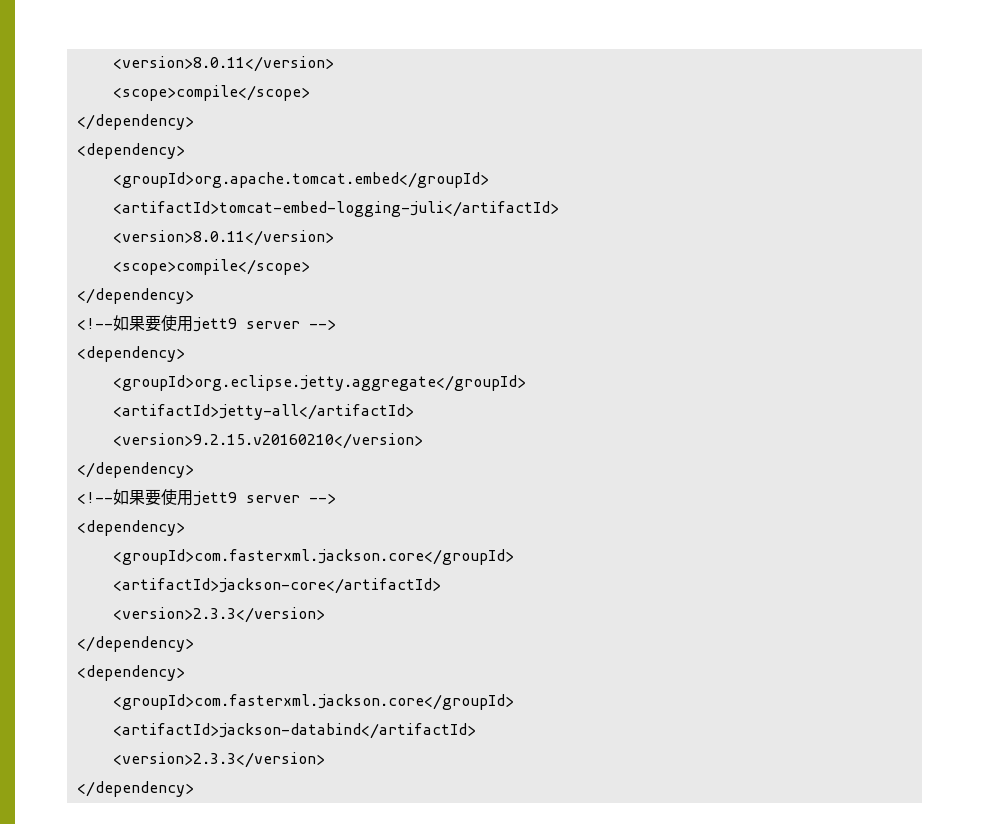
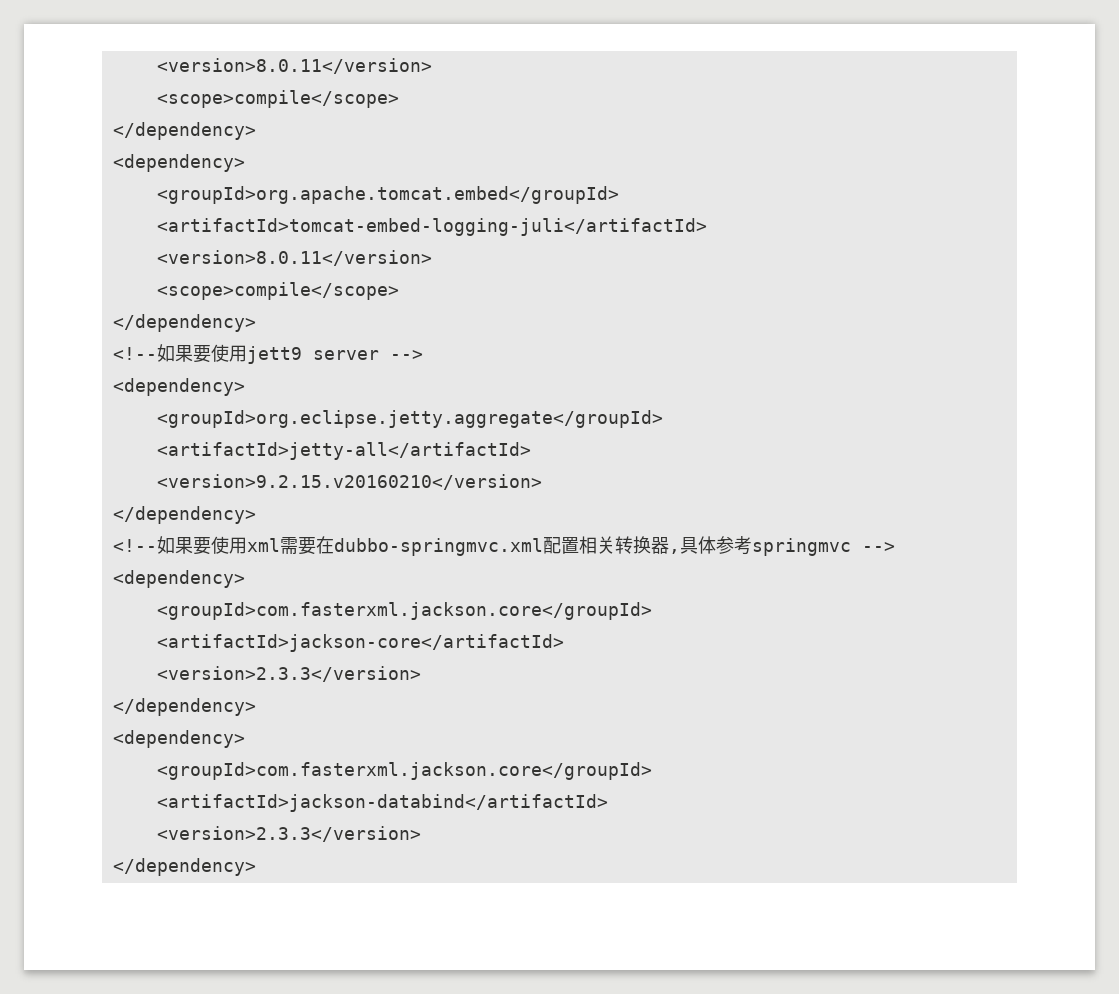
[193,491,301,506] jett9 server -> [246,536,851,556] xml需要在dubbo-springmvc.xml配置相关转换器,具体参考springmvc

